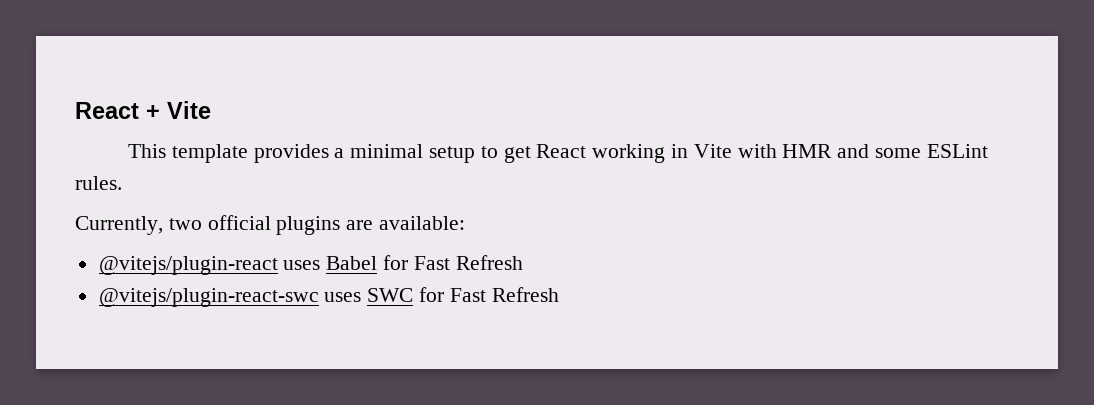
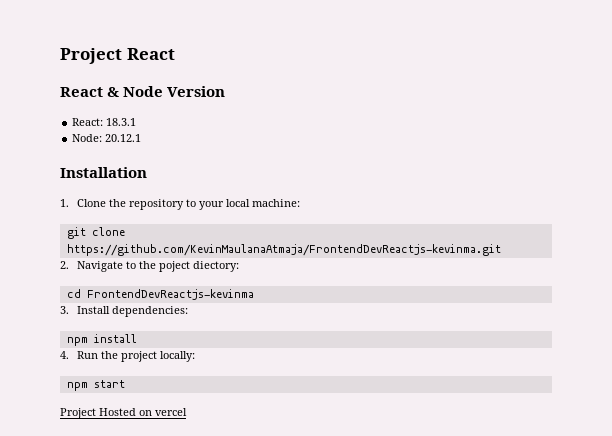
[75,101,211,119] [127,144,988,163] [75,176,122,190] [75,215,466,235] [98,255,523,275] [98,287,559,307] React + Vite // This template provides a minimal setup to get React working in Vite with HMR and some ESLint rules. // Currently, two official plugins are available: // @vitejs/plugin-react uses Babel for Fast Refresh // @vitejs/plugin-react-swc uses SWC for Fast Refresh -> [60,48,175,64] [60,86,226,97] [72,118,137,126] [72,134,142,142] [60,167,147,178] [60,199,300,210] [66,227,125,239] [66,244,501,256] [60,261,239,272] [66,289,254,300] [60,306,188,317] [66,334,137,346] [60,351,195,362] [66,380,125,391] [60,408,187,419] Project React // React & Node Version // React: 18.3.1 // Node: 20.12.1 // Installation // 1. Clone the repository to your local machine: // git clone https://github.com/KevinMaulanaAtmaja/FrontendDevReactjs-kevinma.git // 2. Navigate to the poject diectory: // cd FrontendDevReactjs-kevinma // 3. Install dependencies: // npm install // 4. Run the project locally: // npm start // Project Hosted on vercel

